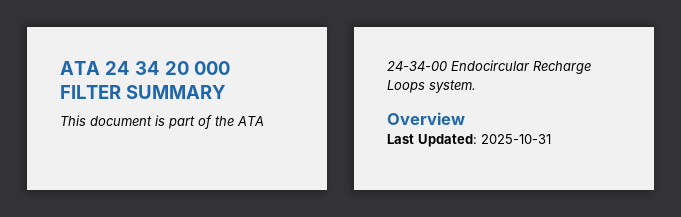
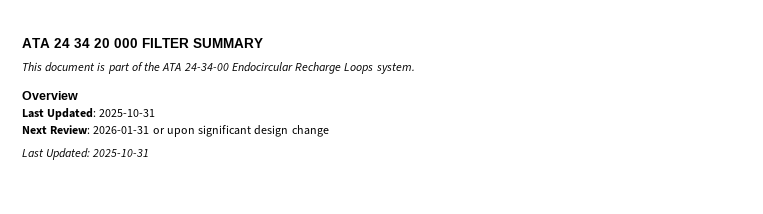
(551, 139) none -> [22,125,329,137] [22,148,150,160] // Next Review: 2026-01-31 or upon significant design change // Last Updated: 2025-10-31

